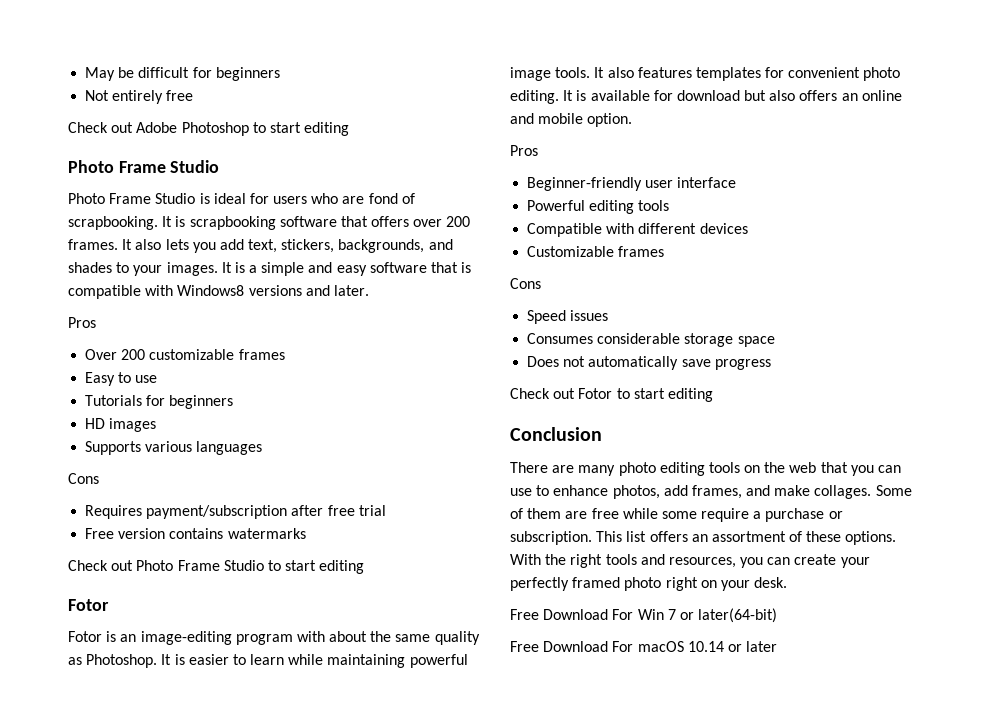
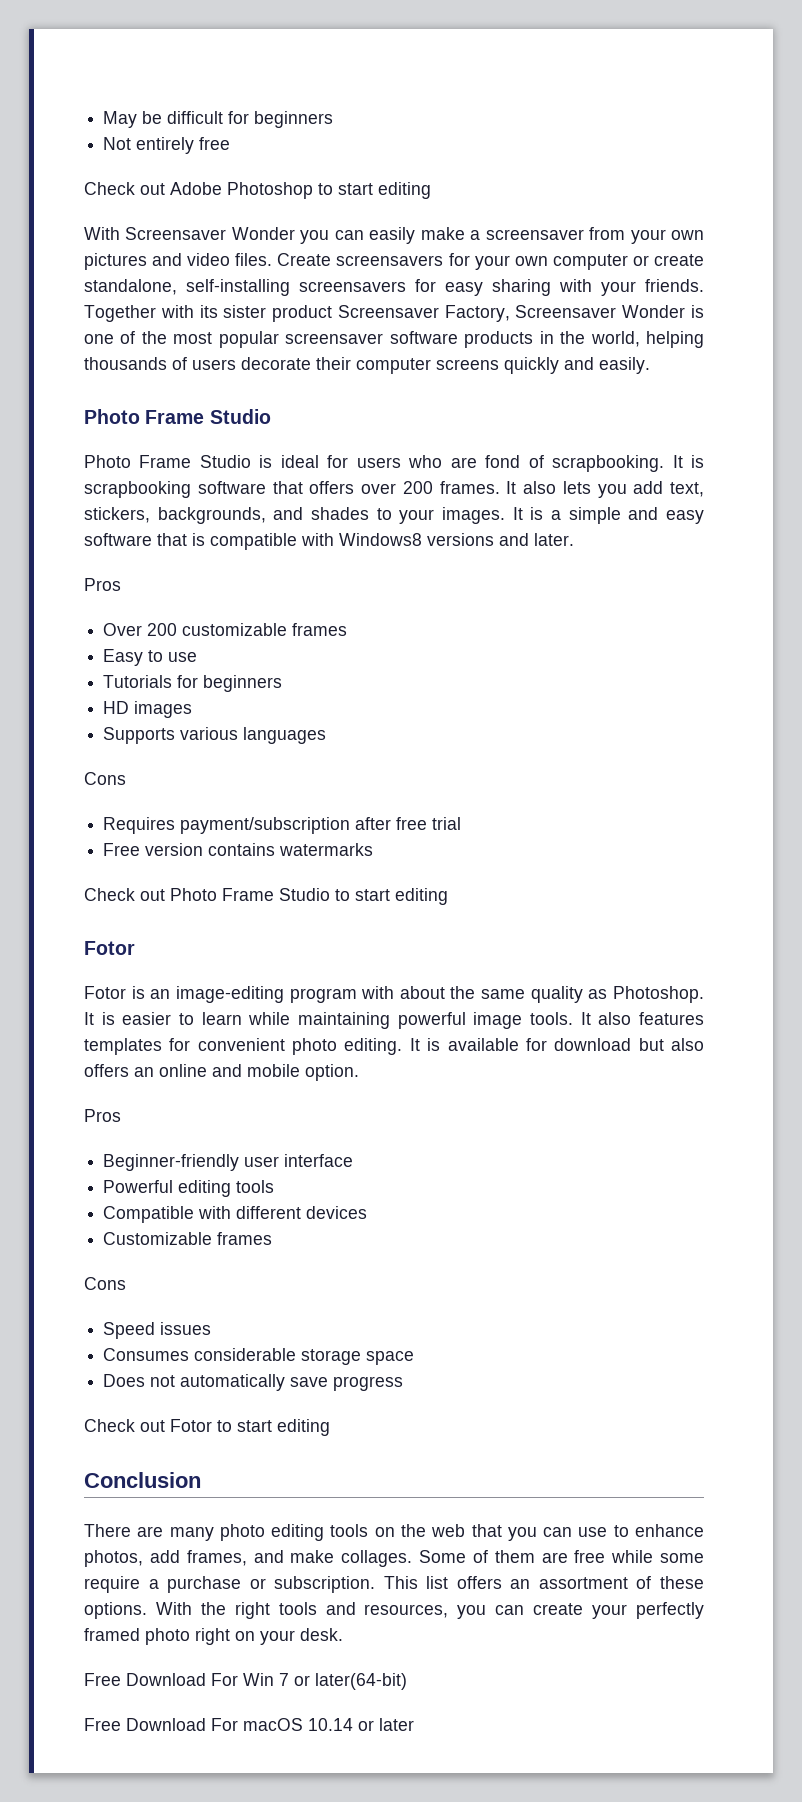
(350, 129) none -> [84,227,704,244] [84,253,704,270] [84,279,704,296] [84,305,704,322] [84,331,704,348] [84,357,650,374] // With Screensaver Wonder you can easily make a screensaver from your own pictures and video files. Create screensavers for your own computer or create standalone, self-installing screensavers for easy sharing with your friends. Together with its sister product Screensaver Factory, Screensaver Wonder is one of the most popular screensaver software products in the world, helping thousands of users decorate their computer screens quickly and easily.

